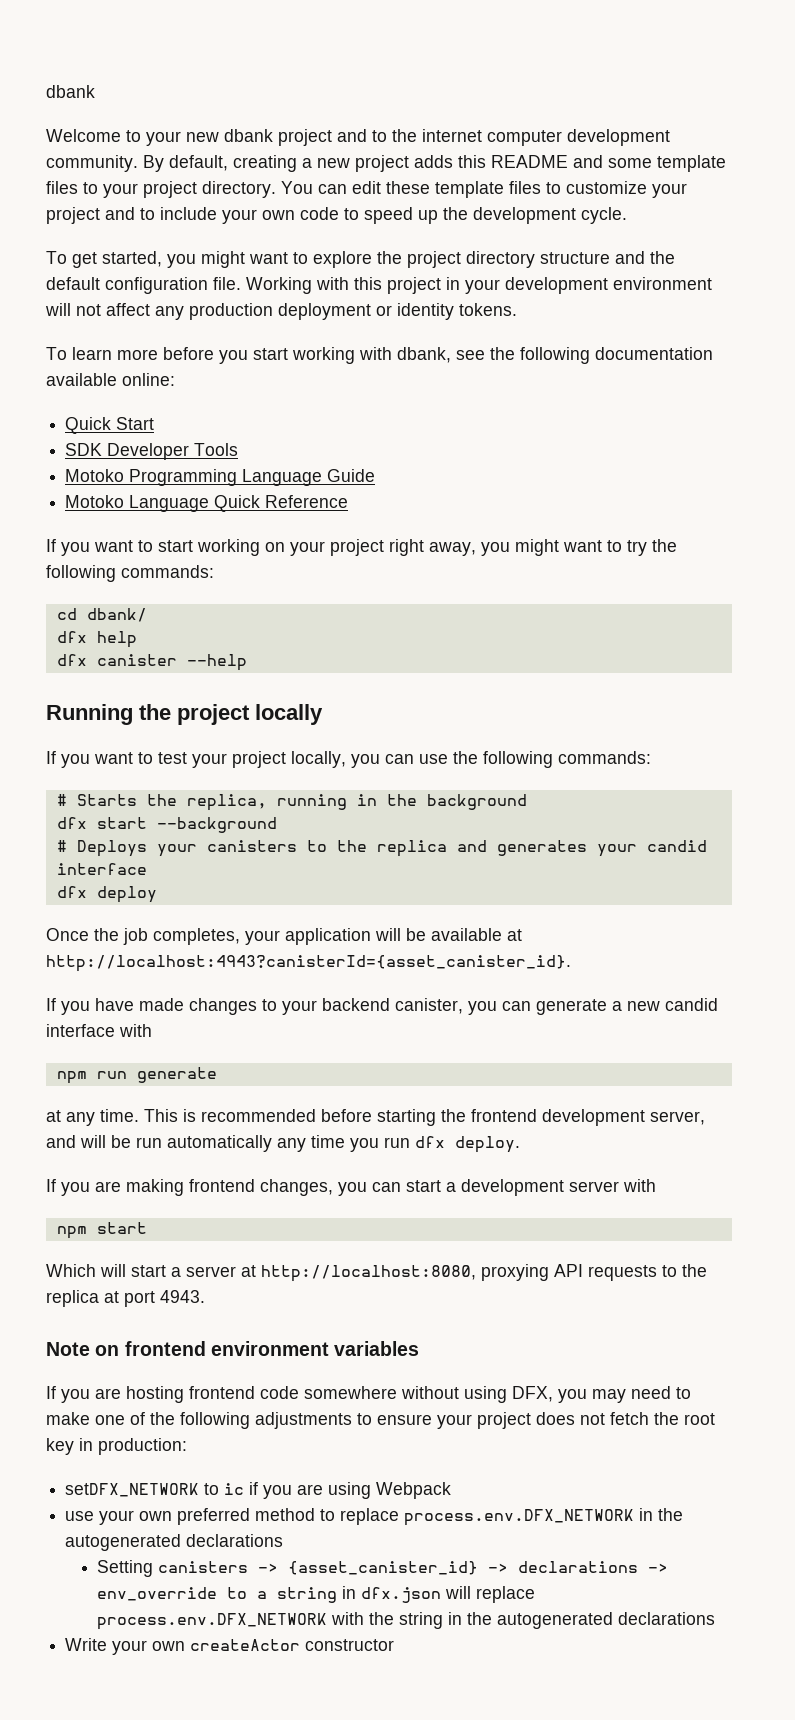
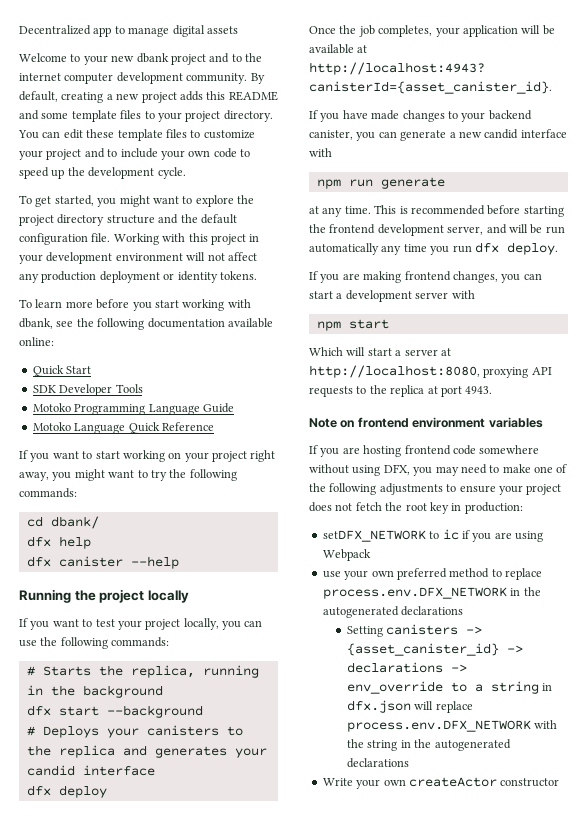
[46,85,95,98] dbank -> [19,25,238,37] Decentralized app to manage digital assets

